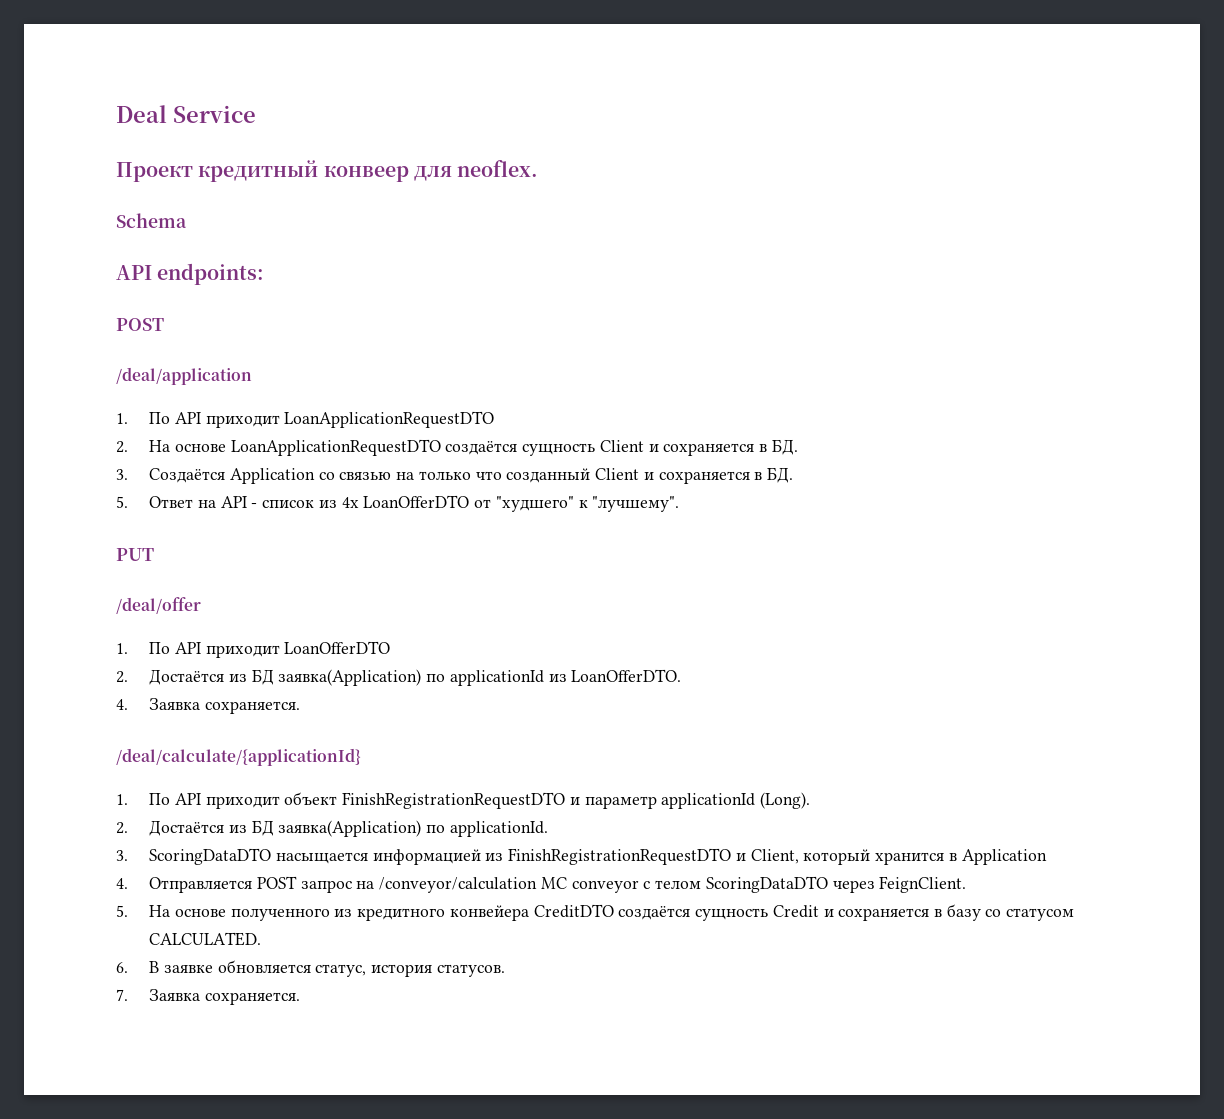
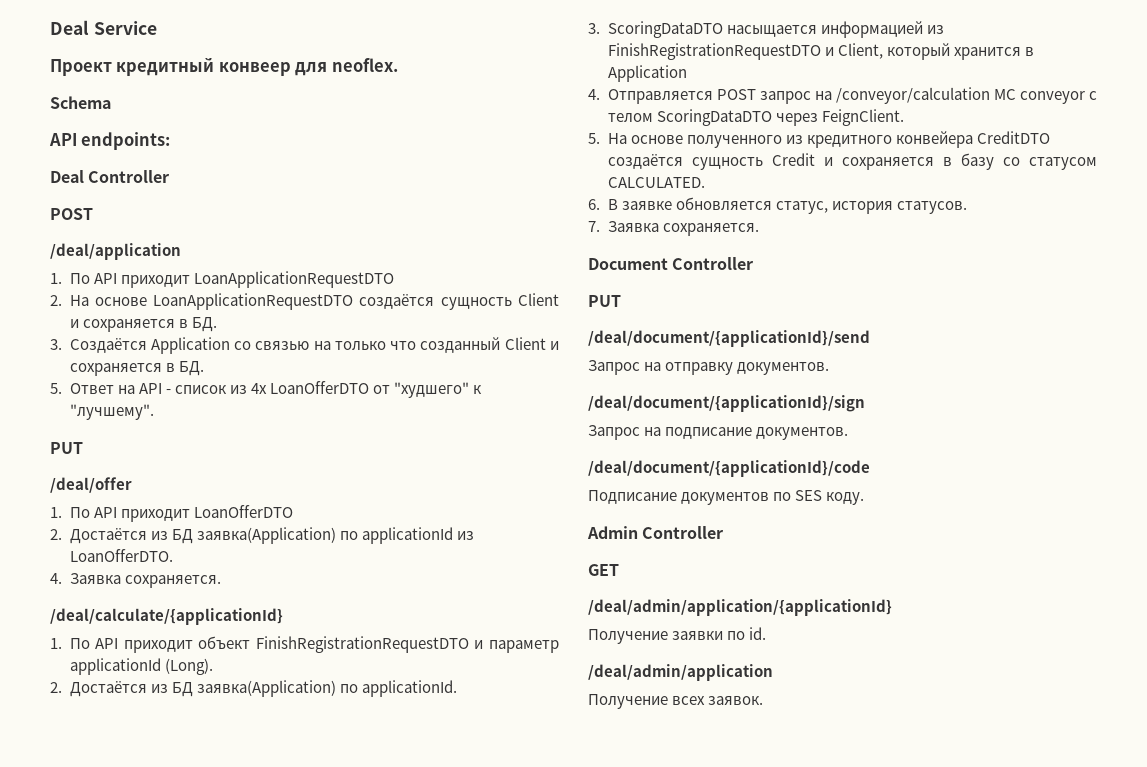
(265, 274) none -> [50,170,170,183] // Deal Controller
(301, 998) none -> [588,257,754,270] [588,295,621,307] [588,330,870,347] [588,360,830,375] [588,395,865,412] [588,425,849,440] [588,460,870,477] [588,490,865,505] [587,526,724,539] [588,564,619,576] [588,599,892,616] [588,627,767,644] [588,664,773,681] [588,694,764,709] // Document Controller // PUT // /deal/document/{applicationId}/send // Запрос на отправку документов. // /deal/document/{applicationId}/sign // Запрос на подписание документов. // /deal/document/{applicationId}/code // Подписание документов по SES коду. // Admin Controller // GET // /deal/admin/application/{applicationId} // Получение заявки по id. // /deal/admin/application // Получение всех заявок.

